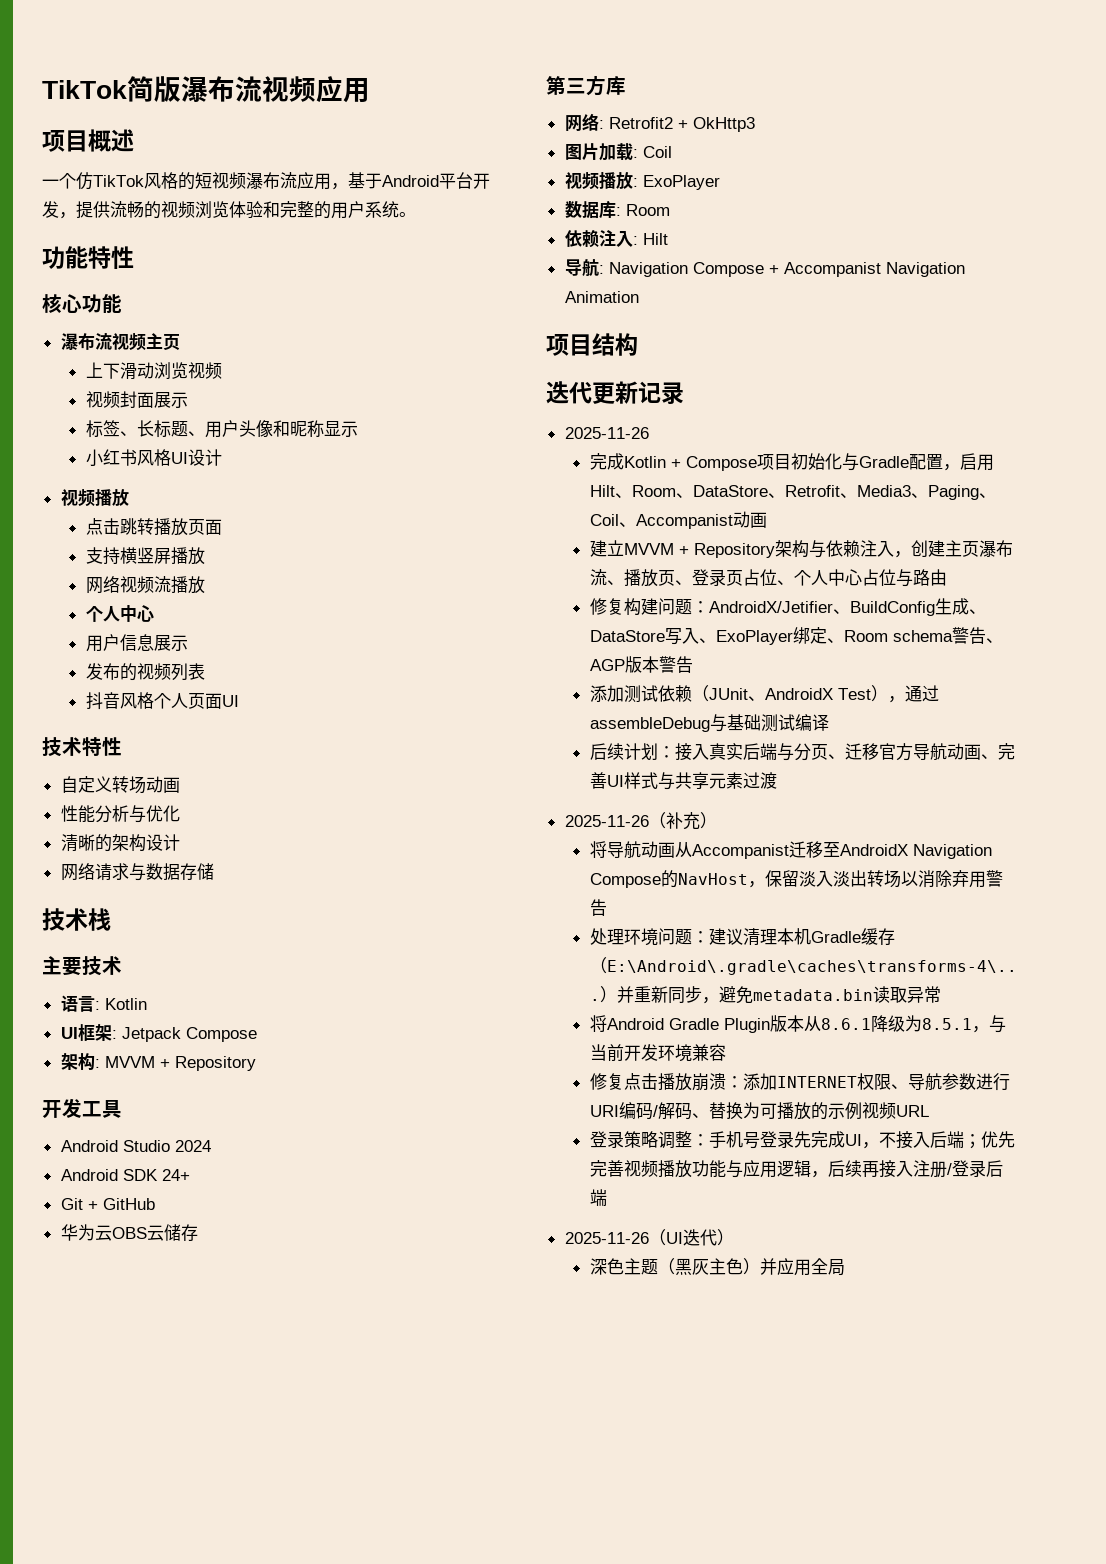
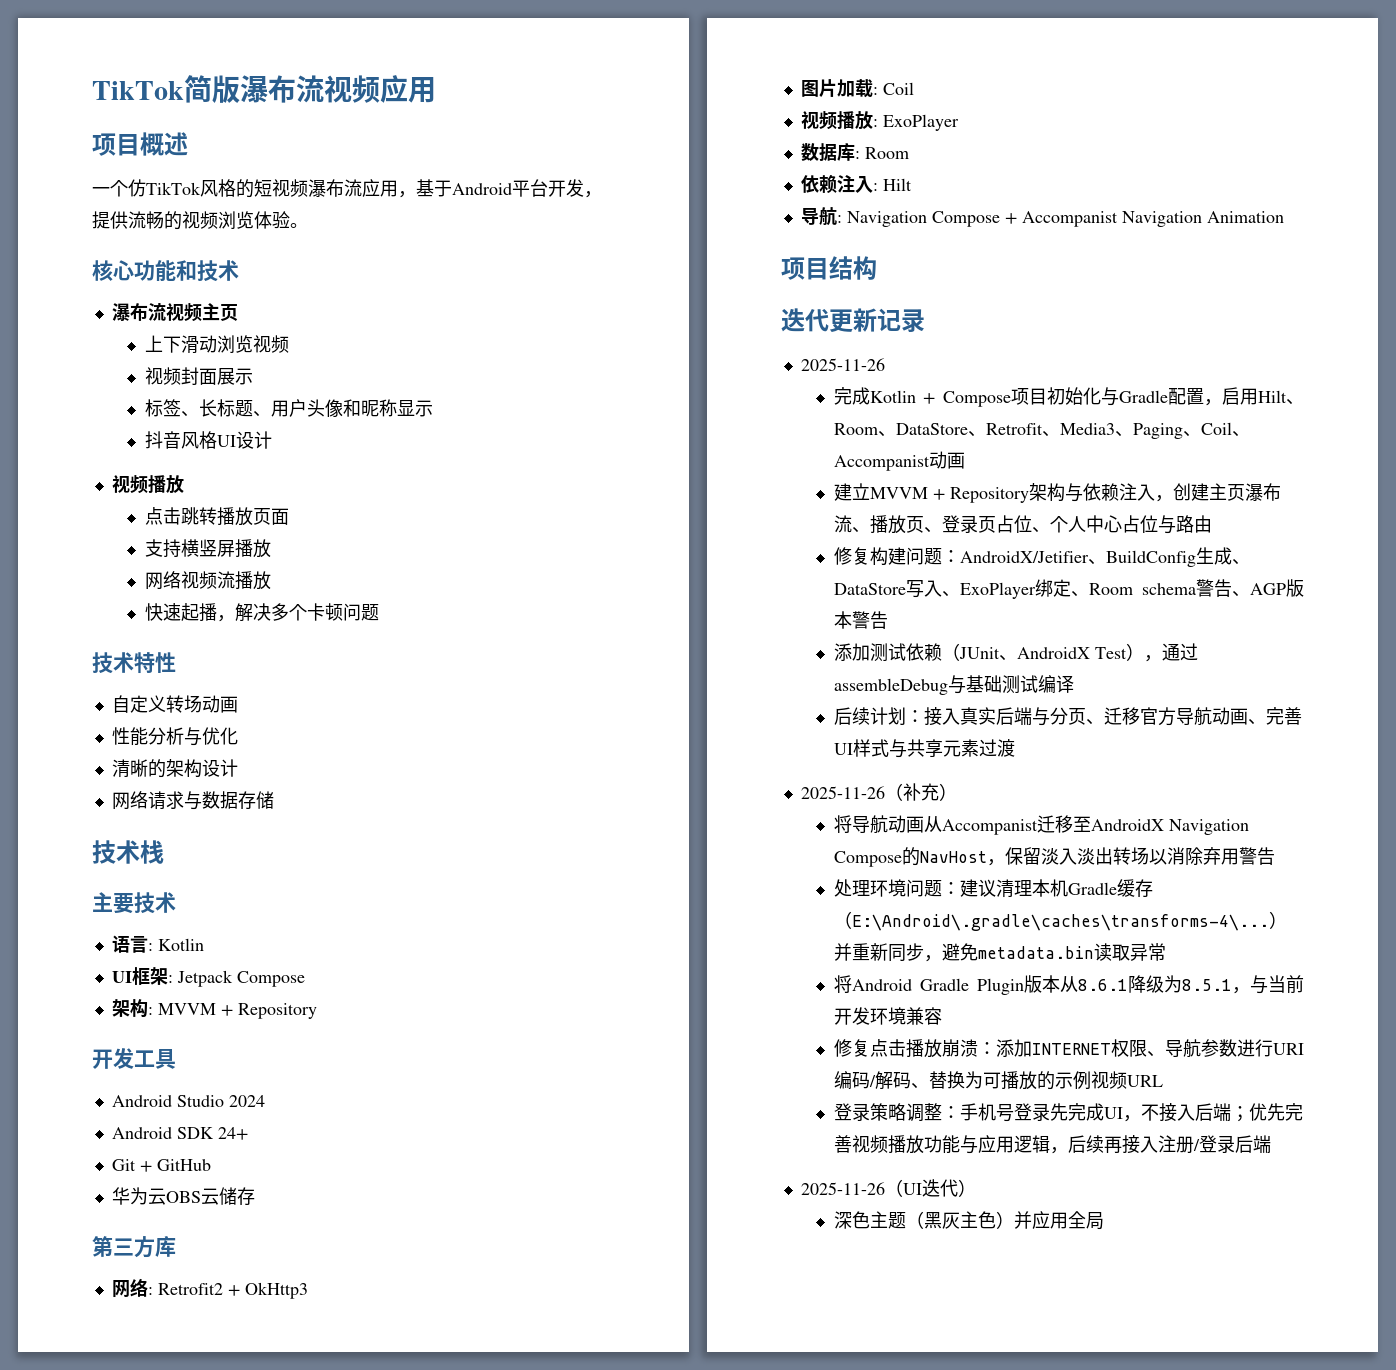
[263,201,399,219] 和完整的用户系统 -> (290, 220) none
[42,246,134,269] // 功能特性 -> (308, 225) none
(122, 303) none -> [176,260,239,282] 和技术
[85,449,137,467] 小红书 -> [144,431,181,449] 抖音
[85,605,154,622] [85,634,188,652] [85,663,205,681] [85,692,239,710] 个人中心 // 用户信息展示 // 发布的视频列表 // 抖音风格个人页面UI -> [144,603,379,622] 快速起播，解决多个卡顿问题

